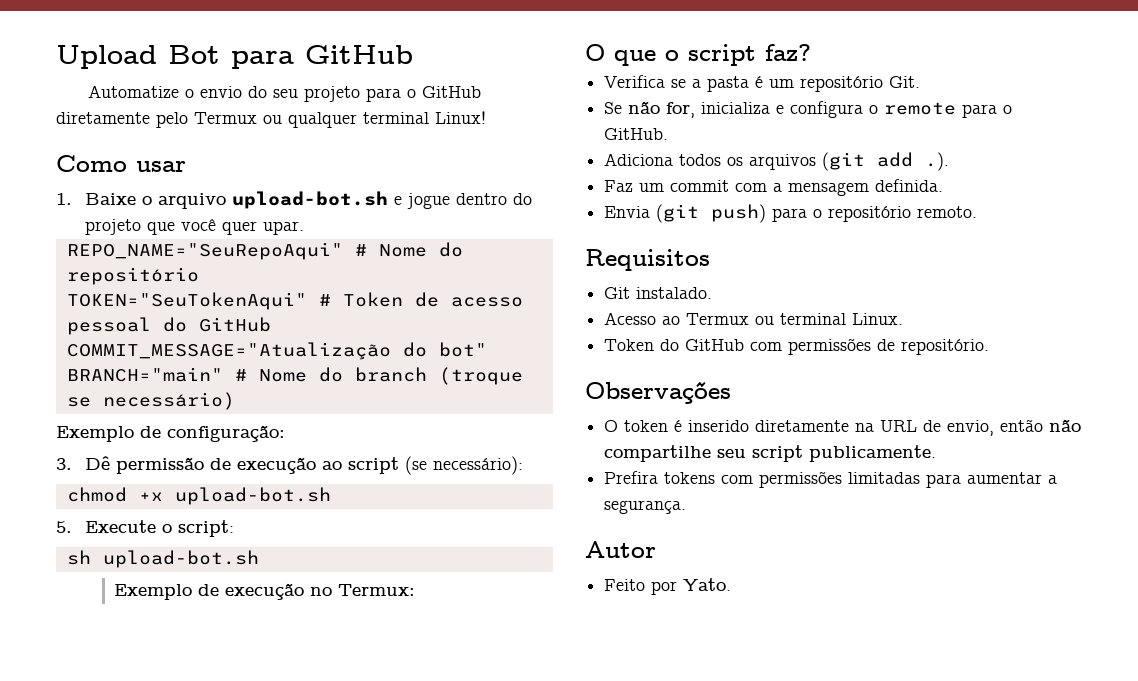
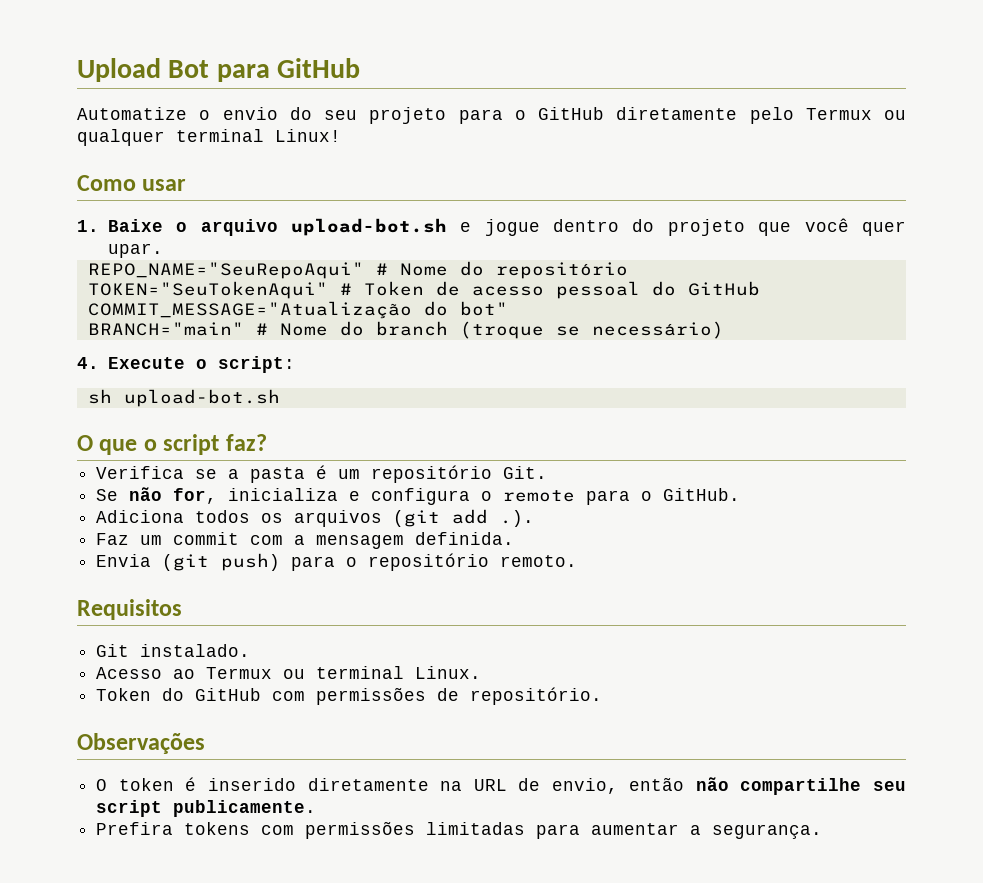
[56,425,285,442] [56,456,524,475] [66,487,331,505] [56,521,72,533] Exemplo de configuração: // 3. Dê permissão de execução ao script (se necessário): // chmod +x upload-bot.sh // 5. -> [77,357,99,369] 4.
[114,583,416,600] // Exemplo de execução no Termux: -> (280, 398) none
[585,541,656,558] [604,578,732,595] // Autor // Feito por Yato. -> (823, 831) none

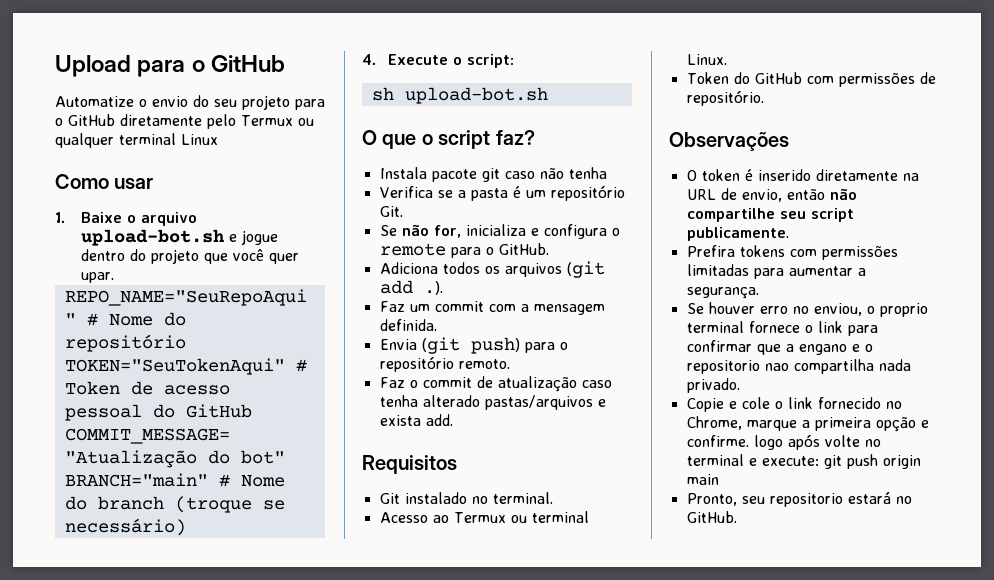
[168,60,270,82] Bot para -> [137,60,205,77] para o
[275,129,341,142] Linux! -> [181,134,218,145] Linux
(267, 442) none -> [379,167,607,182] // Instala pacote git caso não tenha
(578, 561) none -> [379,376,612,392] [379,395,606,410] [379,414,453,426] // Faz o commit de atualização caso tenha alterado pastas/arquivos e exista add.
[140,644,251,657] instalado. -> [404,492,553,504] instalado no terminal.
(823, 831) none -> [686,302,928,317] [686,321,878,336] [686,340,873,355] [686,359,911,374] [686,378,740,393] [686,397,902,412] [686,416,929,432] [686,434,881,450] [686,454,921,469] [686,474,719,485] [686,492,912,507] [686,511,737,523] // Se houver erro no enviou, o proprio terminal fornece o link para confirmar que a engano e o repositorio nao compartilha nada privado. // Copie e cole o link fornecido no Chrome, marque a primeira opção e confirme. logo após volte no terminal e execute: git push origin main // Pronto, seu repositorio estará no GitHub.

